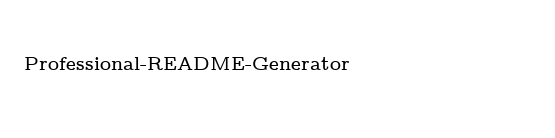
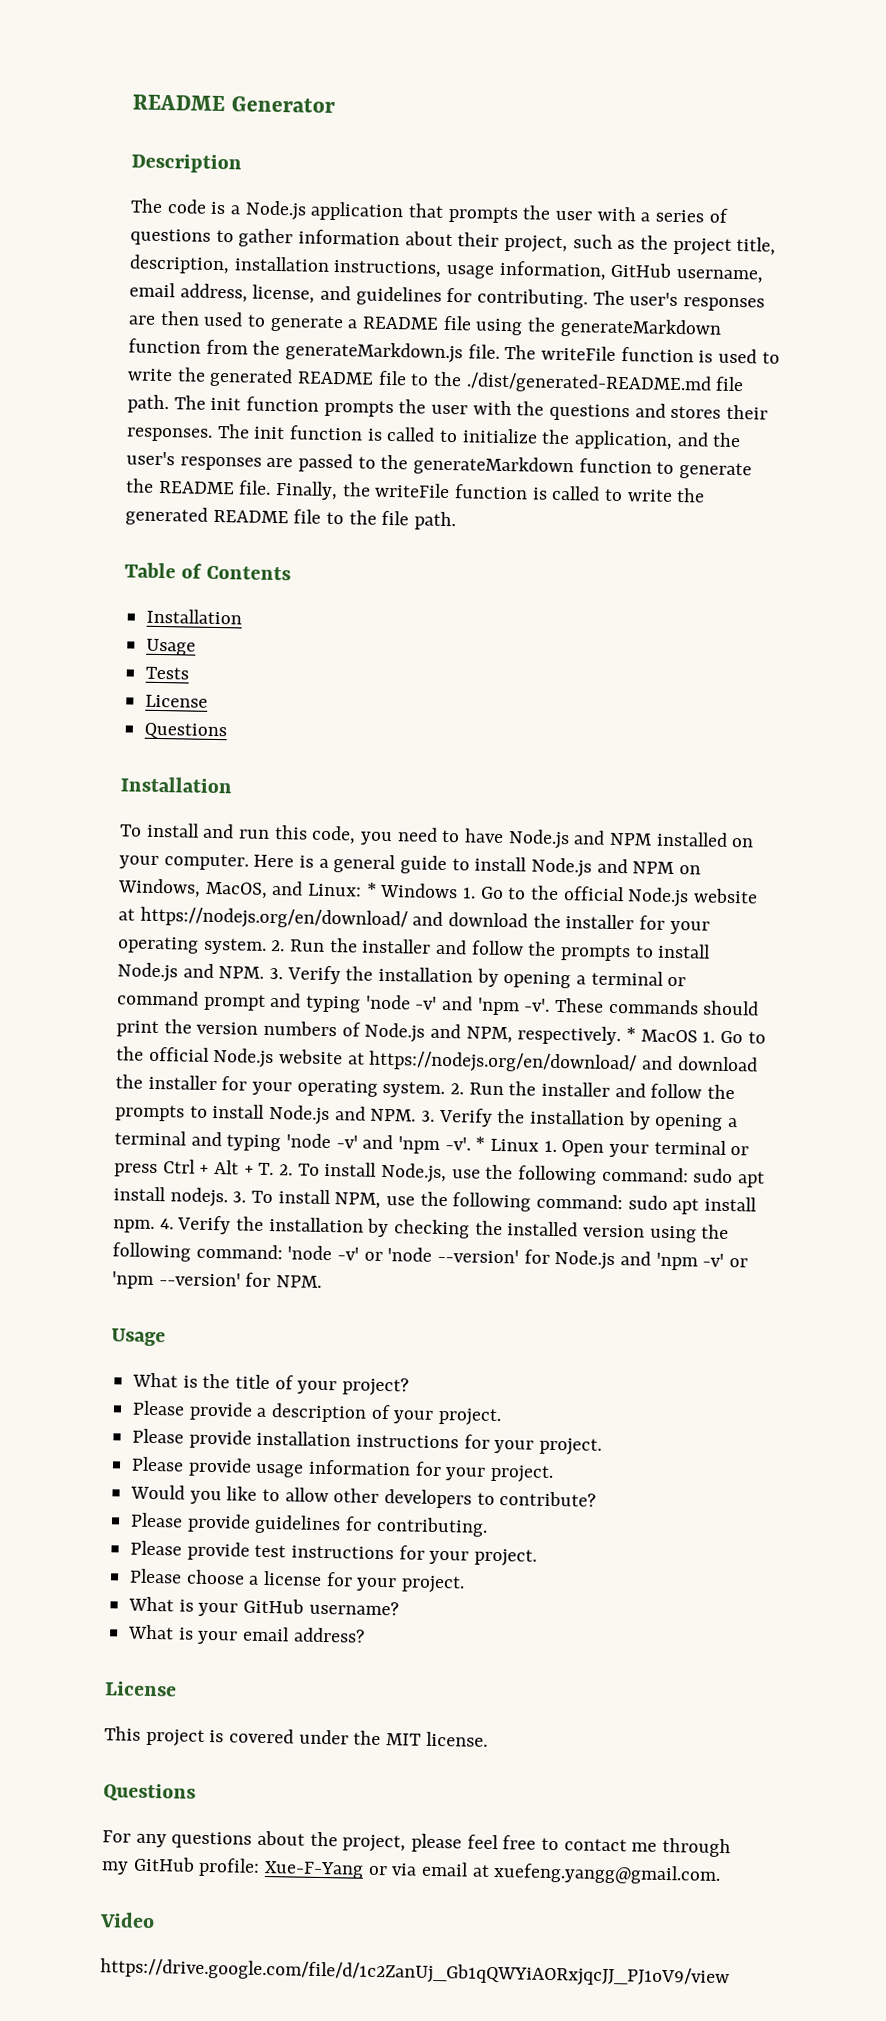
[24,57,350,70] Professional-README-Generator -> [132,94,335,113] [131,153,242,174] [130,198,729,224] [130,228,777,256] [129,254,764,284] [129,282,766,312] [128,310,722,339] [128,338,780,364] [127,367,745,395] [127,394,769,422] [126,423,742,450] [126,451,753,480] [125,478,706,503] [125,506,457,531] [124,562,292,581] [146,608,243,625] [146,638,197,656] [145,666,190,680] [145,694,209,708] [144,722,228,740] [120,776,233,794] [119,822,755,850] [119,853,702,878] [117,878,759,908] [118,906,710,935] [117,936,712,962] [117,962,687,989] [117,990,760,1016] [116,1019,766,1046] [116,1046,758,1075] [115,1074,736,1100] [115,1103,739,1131] [114,1130,750,1158] [114,1159,766,1188] [113,1186,758,1215] [113,1215,730,1243] [112,1242,749,1271] [112,1271,323,1289] [111,1328,166,1347] [132,1372,410,1397] [132,1400,503,1427] [132,1428,603,1456] [131,1456,555,1484] [130,1484,597,1509] [130,1512,488,1537] [130,1540,538,1567] [129,1568,466,1594] [128,1596,399,1617] [127,1624,365,1645] [104,1681,177,1697] [104,1726,488,1747] [103,1783,196,1803] [102,1830,732,1858] [101,1856,722,1885] [99,1912,155,1929] [100,1958,730,1989] README Generator // Description // The code is a Node.js application that prompts the user with a series of questions to gather information about their project, such as the project title, description, installation instructions, usage information, GitHub username, email address, license, and guidelines for contributing. The user's responses are then used to generate a README file using the generateMarkdown function from the generateMarkdown.js file. The writeFile function is used to write the generated README file to the ./dist/generated-README.md file path. The init function prompts the user with the questions and stores their responses. The init function is called to initialize the application, and the user's responses are passed to the generateMarkdown function to generate the README file. Finally, the writeFile function is called to write the generated README file to the file path. // Table of Contents // Installation // Usage // Tests // License // Questions // Installation // To install and run this code, you need to have Node.js and NPM installed on your computer. Here is a general guide to install Node.js and NPM on Windows, MacOS, and Linux: * Windows 1. Go to the official Node.js website at https://nodejs.org/en/download/ and download the installer for your operating system. 2. Run the installer and follow the prompts to install Node.js and NPM. 3. Verify the installation by opening a terminal or command prompt and typing 'node -v' and 'npm -v'. These commands should print the version numbers of Node.js and NPM, respectively. * MacOS 1. Go to the official Node.js website at https://nodejs.org/en/download/ and download the installer for your operating system. 2. Run the installer and follow the prompts to install Node.js and NPM. 3. Verify the installation by opening a terminal and typing 'node -v' and 'npm -v'. * Linux 1. Open your terminal or press Ctrl + Alt + T. 2. To install Node.js, use the following command: sudo apt install nodejs. 3. To install NPM, use the following command: sudo apt install npm. 4. Verify the installation by checking the installed version using the following command: 'node -v' or 'node --version' for Node.js and 'npm -v' or 'npm --version' for NPM. // Usage // What is the title of your project? // Please provide a description of your project. // Please provide installation instructions for your project. // Please provide usage information for your project. // Would you like to allow other developers to contribute? // Please provide guidelines for contributing. // Please provide test instructions for your project. // Please choose a license for your project. // What is your GitHub username? // What is your email address? // License // This project is covered under the MIT license. // Questions // For any questions about the project, please feel free to contact me through my GitHub profile: Xue-F-Yang or via email at xuefeng.yangg@gmail.com. // Video // https://drive.google.com/file/d/1c2ZanUj_Gb1qQWYiAORxjqcJJ_PJ1oV9/view

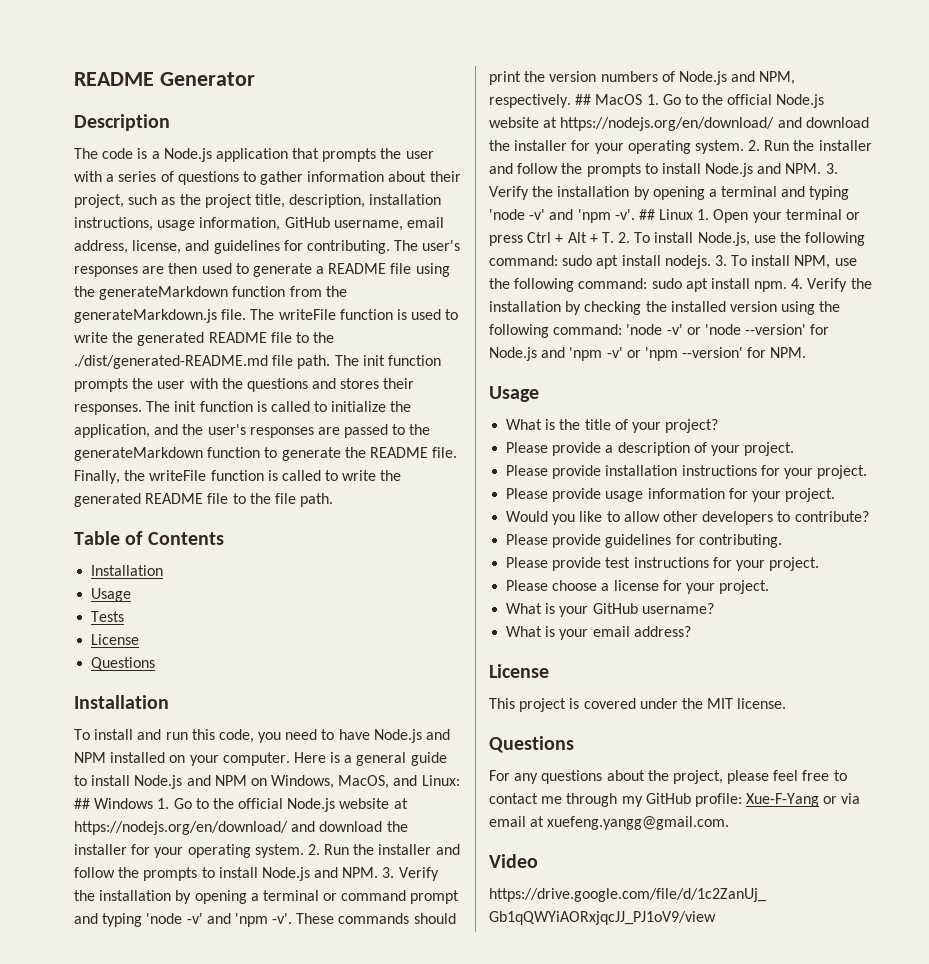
[365,882,377,897] * -> [74,798,90,809] ##
[626,1027,637,1042] * -> [575,94,592,105] ##
[475,1136,486,1151] * -> [638,209,655,220] ##

